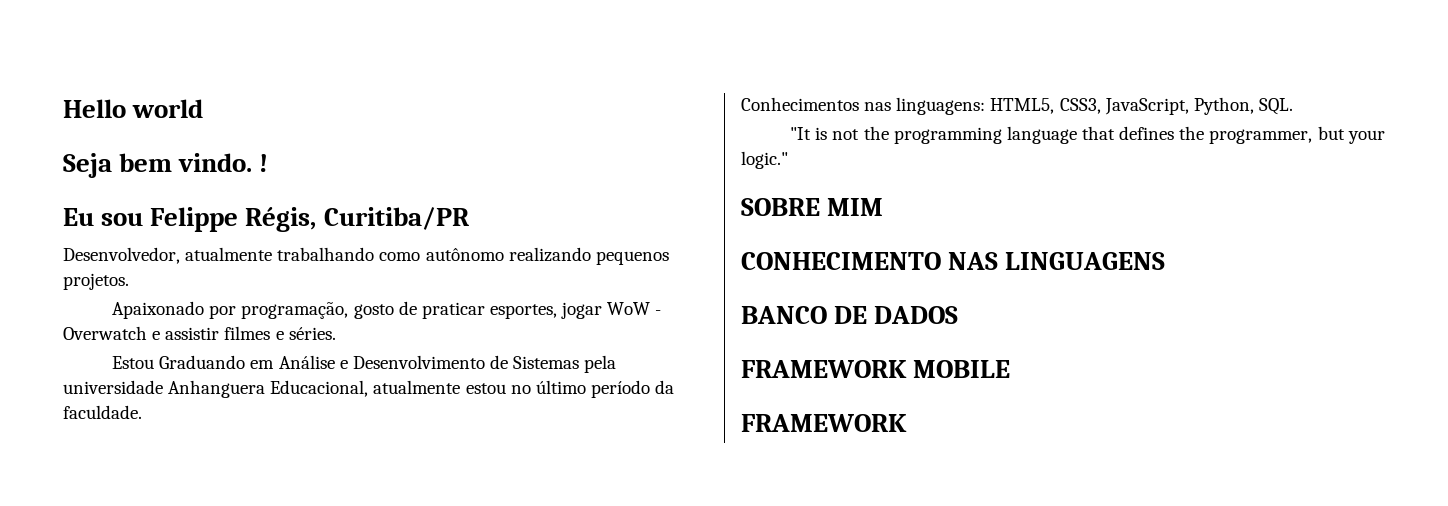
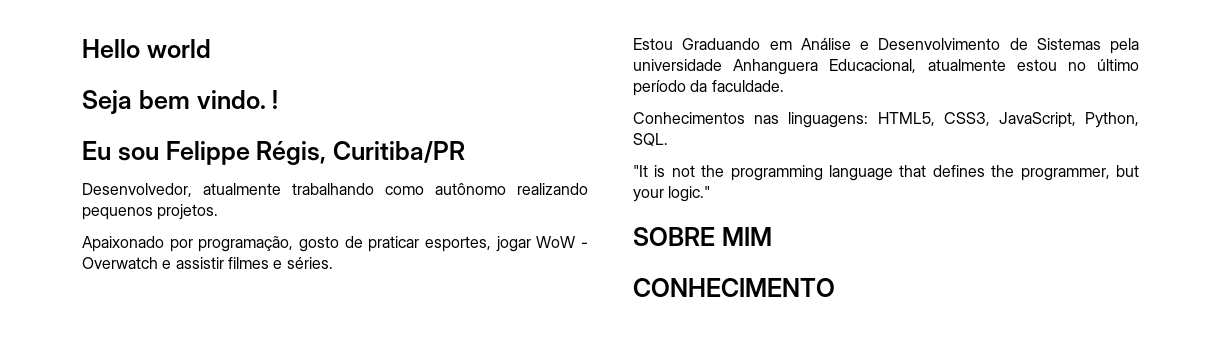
[948,252,1166,270] [741,306,959,324] [741,360,1011,378] [741,414,907,432] NAS LINGUAGENS // BANCO DE DADOS // FRAMEWORK MOBILE // FRAMEWORK -> (835, 287) none

